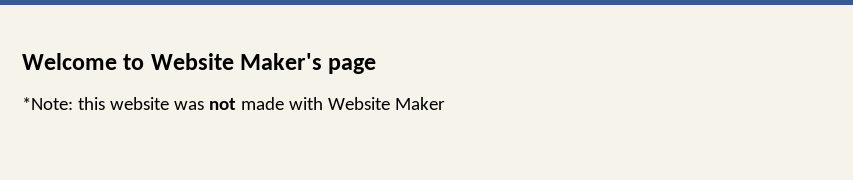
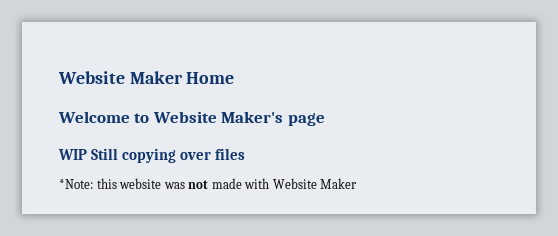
(22, 61) none -> [58,71,235,84] Website Maker Home //
(377, 66) none -> [58,148,246,163] // WIP Still copying over files

